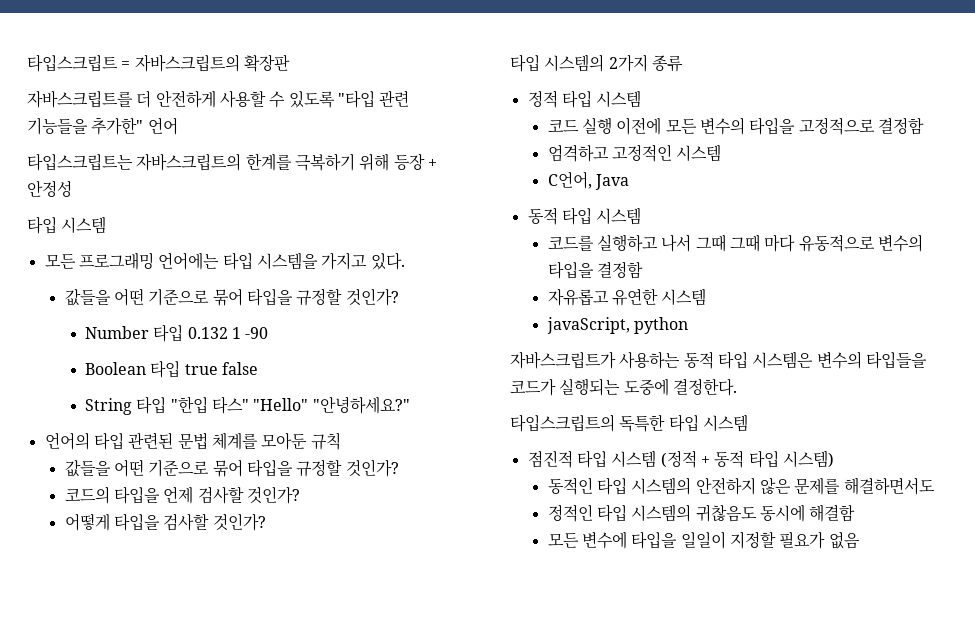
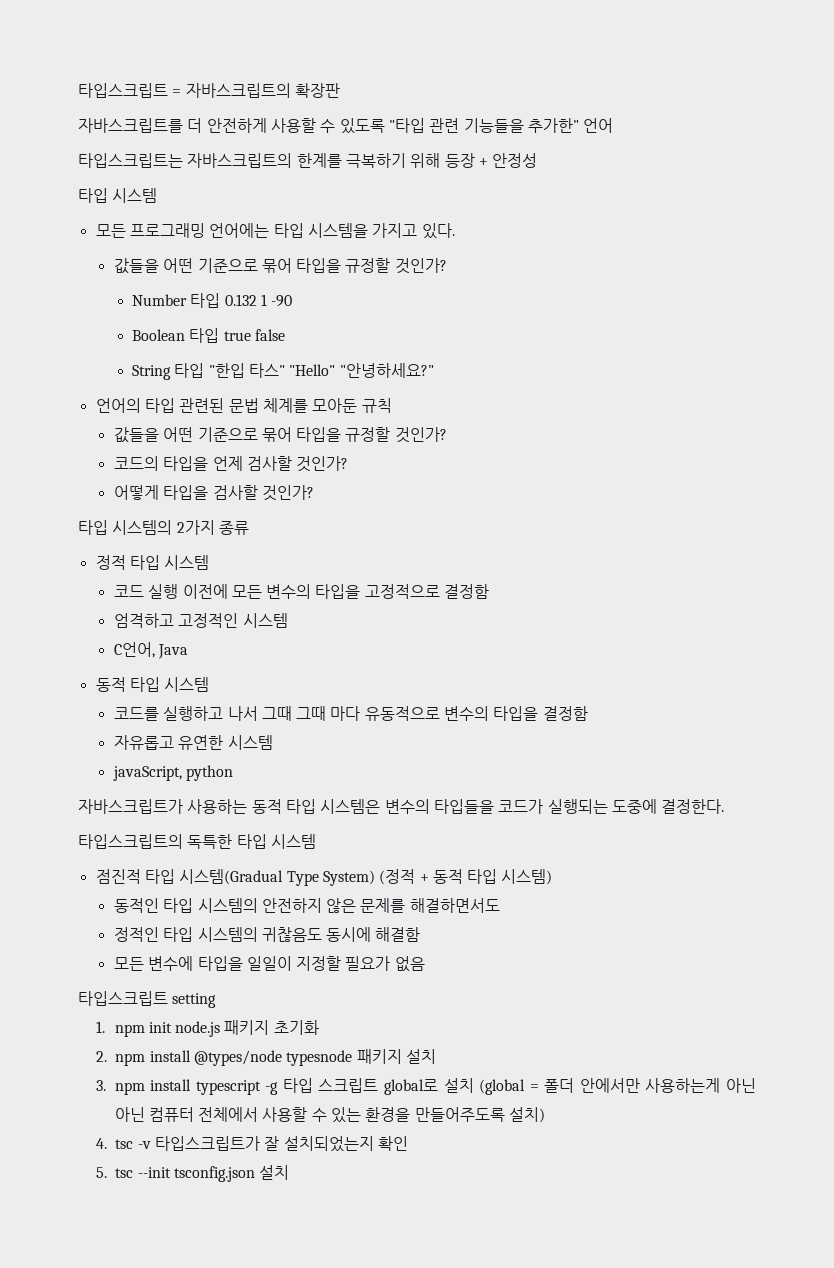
[611,450,657,468] 시스템 -> [179,869,375,886] 시스템(Gradual Type System)
(860, 540) none -> [78,991,217,1008] [96,1020,319,1037] [96,1049,436,1066] [96,1078,756,1095] [114,1107,546,1123] [96,1136,408,1152] [96,1165,290,1182] // 타입스크립트 setting // 1. npm init node.js 패키지 초기화 // 2. npm install @types/node typesnode 패키지 설치 // 3. npm install typescript -g 타입 스크립트 global로 설치 (global = 폴더 안에서만 사용하는게 아닌 아닌 컴퓨터 전체에서 사용할 수 있는 환경을 만들어주도록 설치) // 4. tsc -v 타입스크립트가 잘 설치되었는지 확인 // 5. tsc --init tsconfig.json 설치

